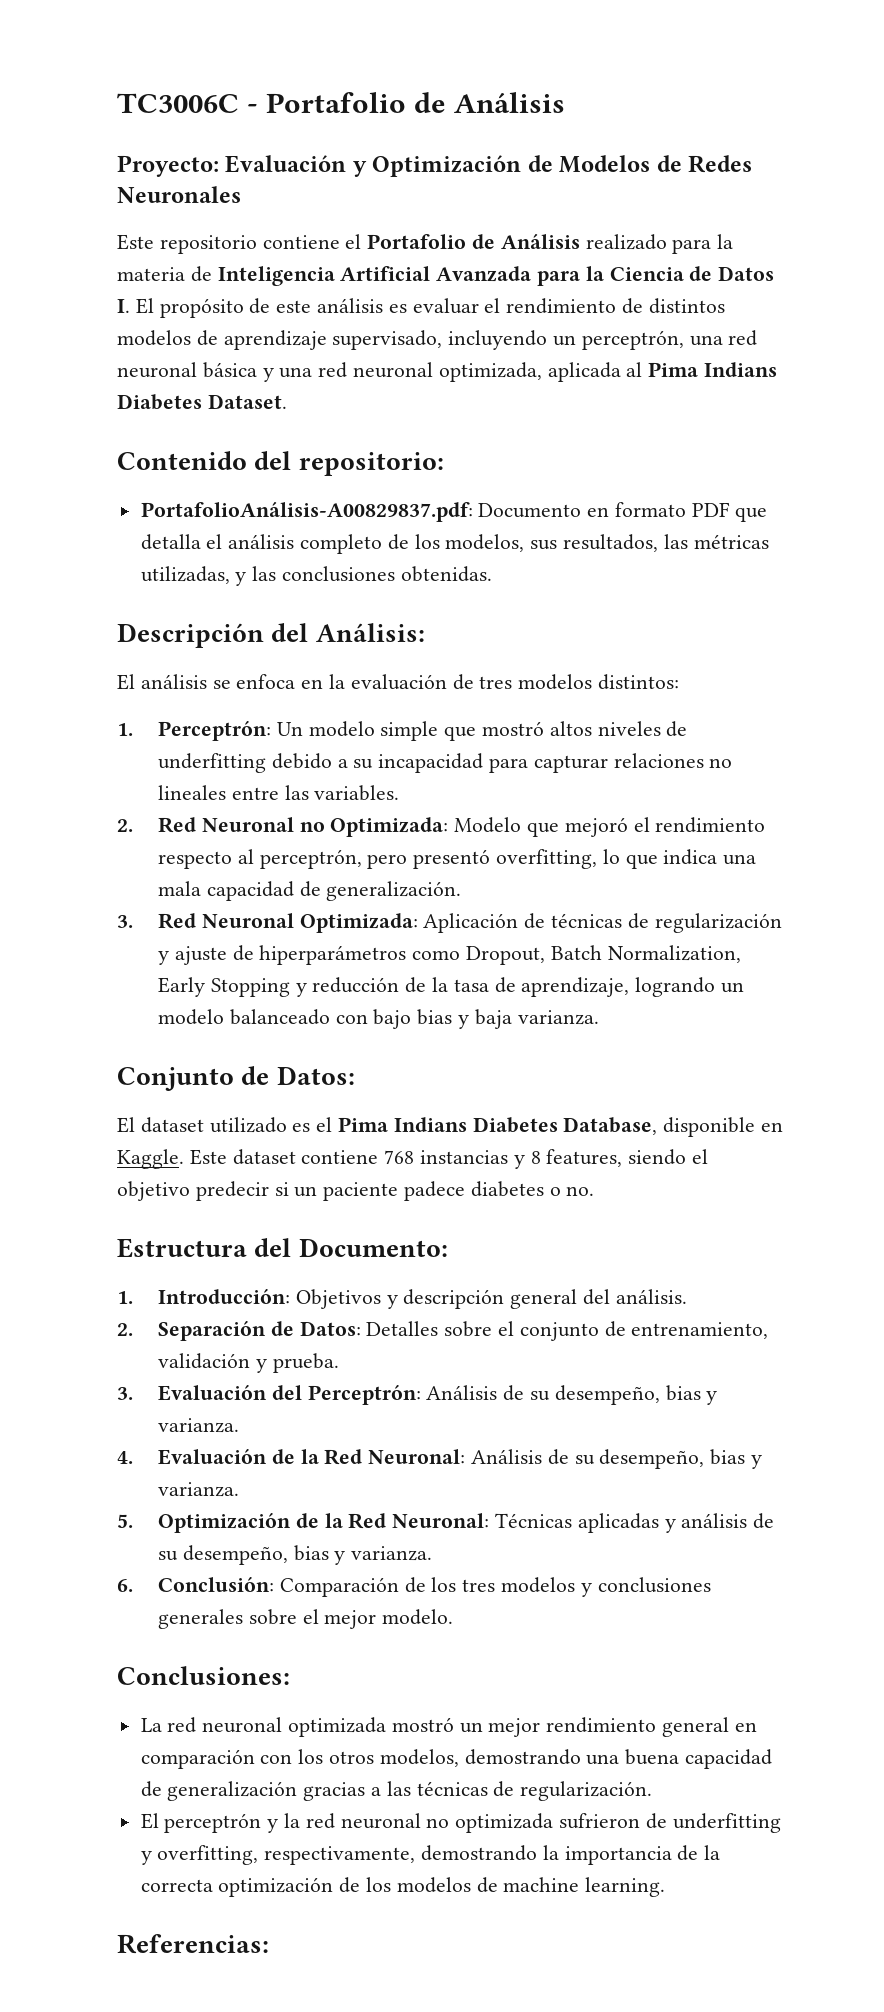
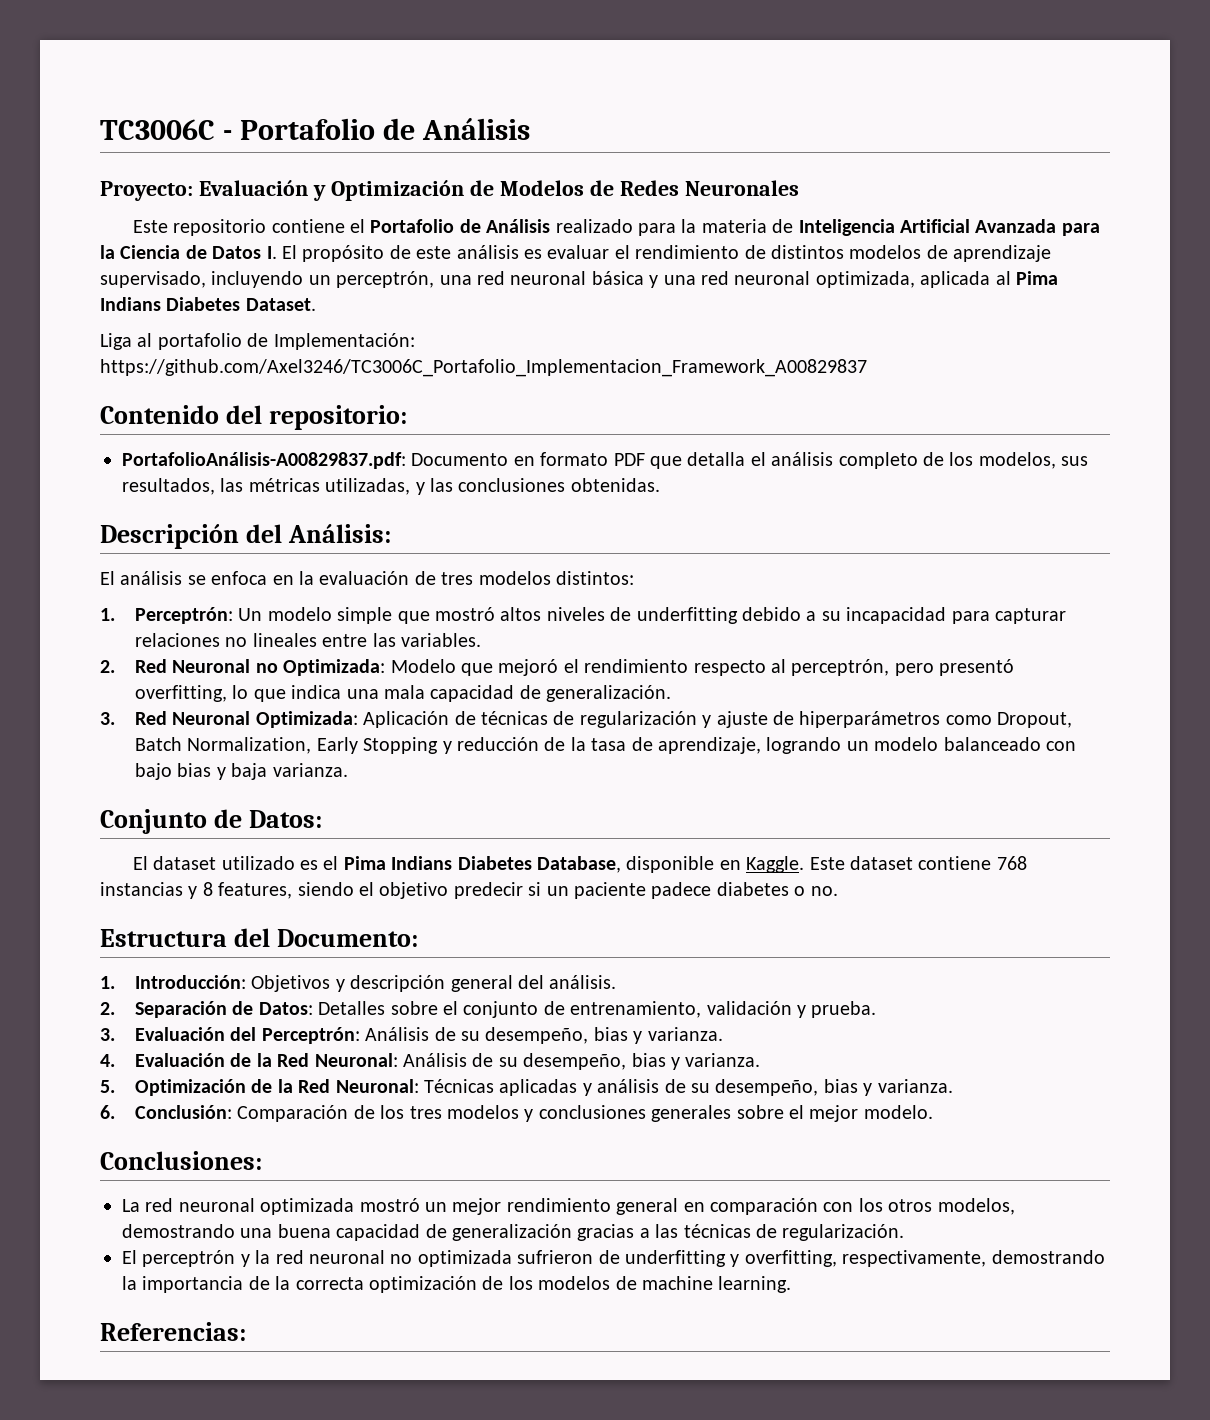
(287, 401) none -> [100,333,415,350] [100,359,867,377] // Liga al portafolio de Implementación: https://github.com/Axel3246/TC3006C_Portafolio_Implementacion_Framework_A00829837

